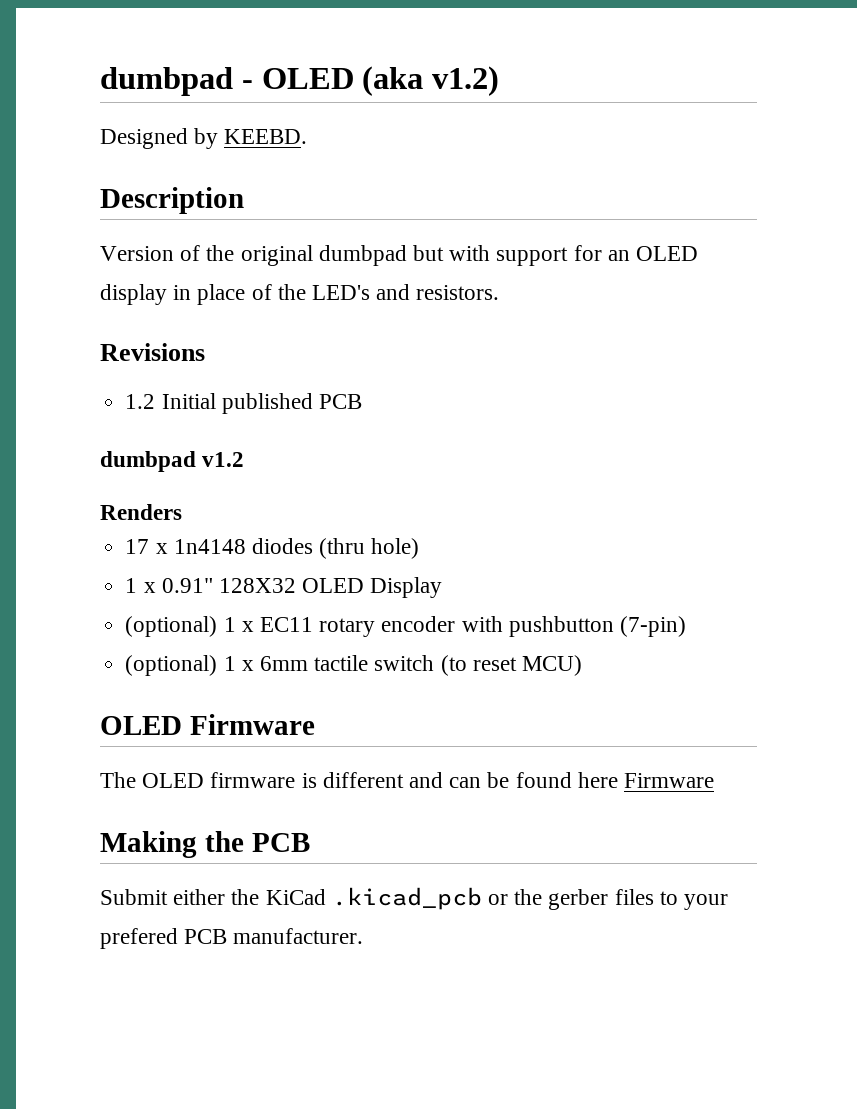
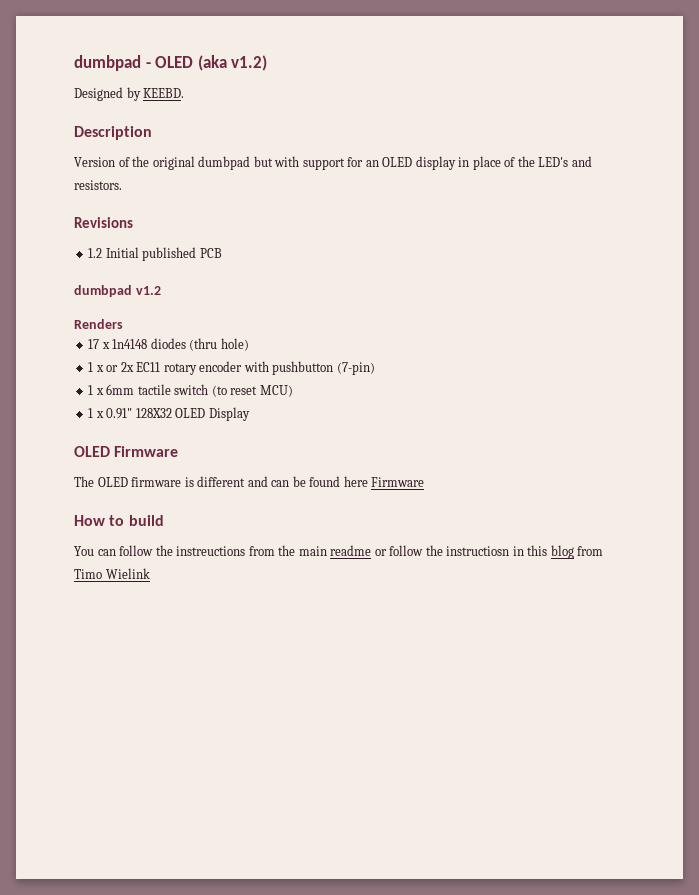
[161,577,443,598] [125,616,254,637] 0.91" 128X32 OLED Display // (optional) 1 x -> [106,362,134,372] or 2x
[125,655,218,676] (optional) -> (375, 368) none
(582, 665) none -> [88,407,250,421] // 1 x 0.91" 128X32 OLED Display
[100,831,310,858] [100,887,729,910] [100,928,364,949] Making the PCB // Submit either the KiCad .kicad_pcb or the gerber files to your prefered PCB manufacturer. -> [74,515,164,526] [74,545,604,559] [74,568,150,579] How to build // You can follow the instreuctions from the main readme or follow the instructiosn in this blog from Timo Wielink

